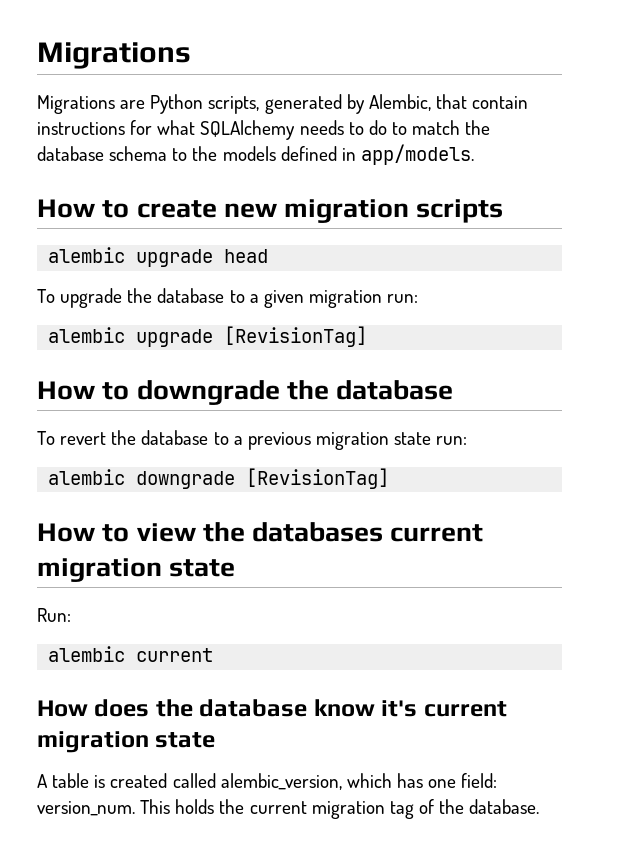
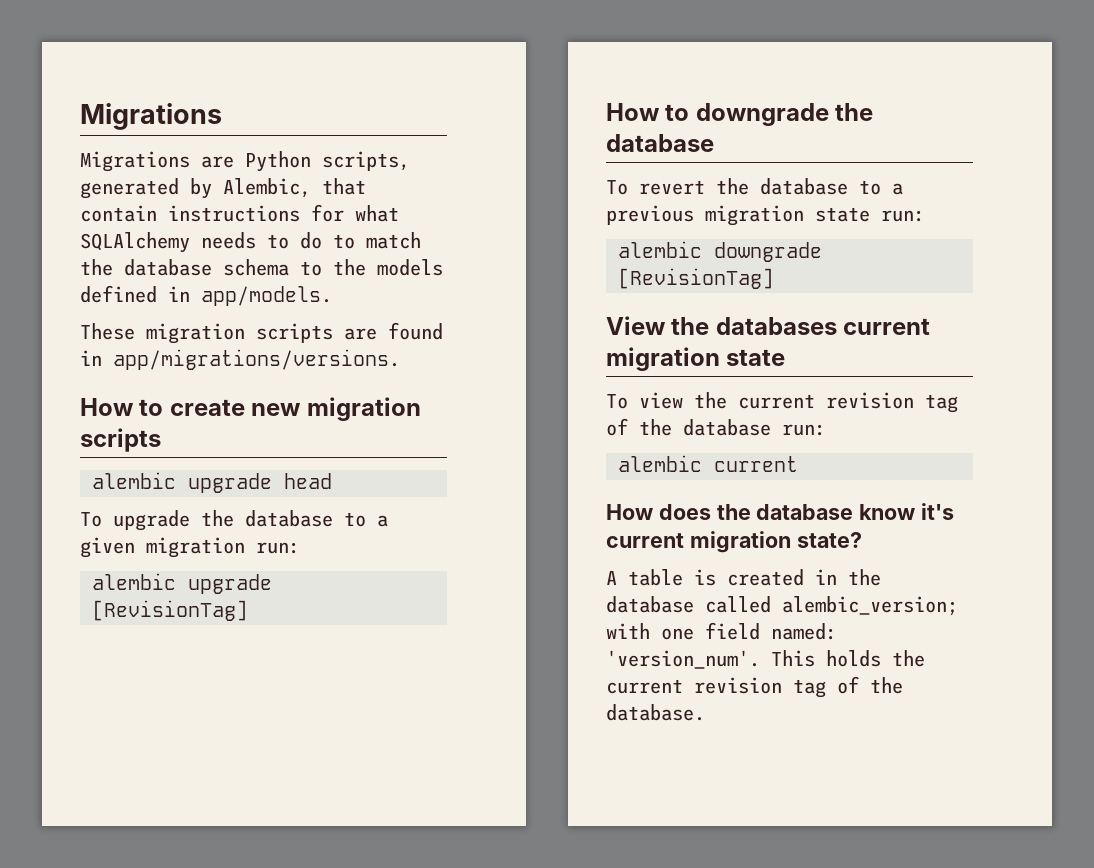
(474, 154) none -> [80,322,443,344] [80,349,400,370] // These migration scripts are found in app/migrations/versions.
[37,523,196,542] How to view -> [606,316,666,335] View
[37,608,71,622] Run: -> [606,392,958,413] [606,418,826,436] To view the current revision tag of the database run:
[155,732,216,748] state -> [796,532,862,548] state?
[172,773,498,790] [37,801,135,816] called alembic_version, which has one field: version_num. -> [815,569,881,586] [606,596,958,616] [606,622,837,640] [606,650,760,669] in the database called alembic_version; with one field named: 'version_num'.
[311,801,385,819] migration -> [694,677,782,694] revision

